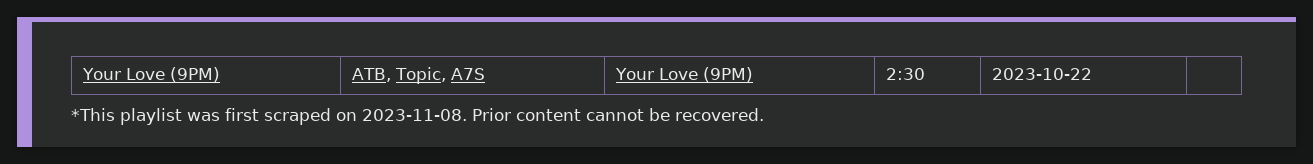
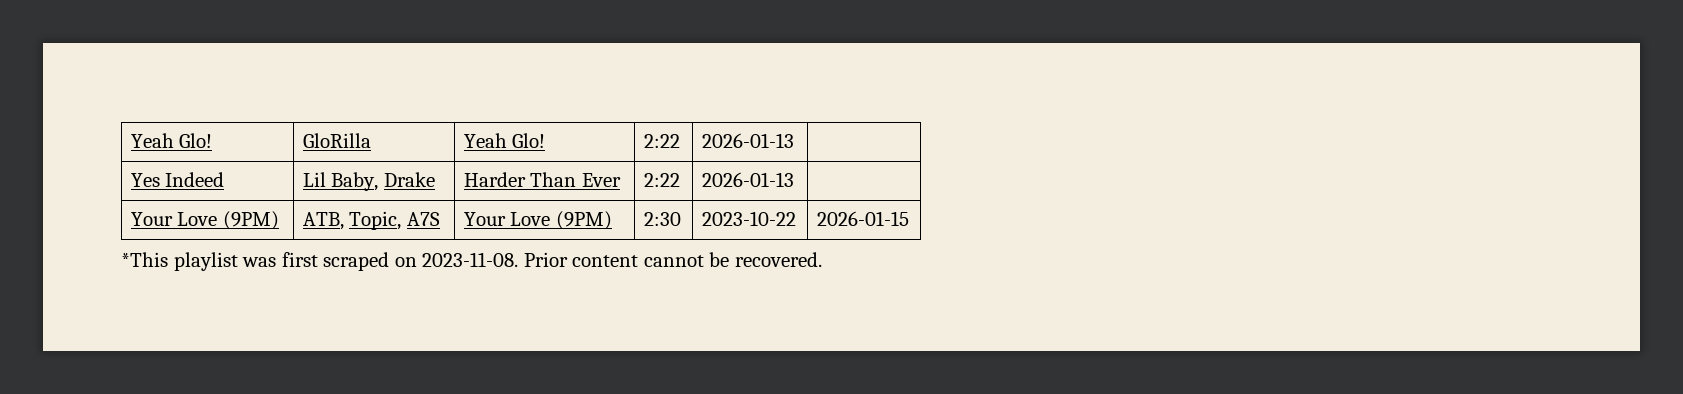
(82, 74) none -> [130,133,213,148] [302,133,371,148] [463,133,546,148] [643,134,680,148] [701,133,794,148] [130,172,225,187] [302,172,436,191] [463,172,622,187] [643,173,680,187] [701,172,794,187] Yeah Glo! | GloRilla | Yeah Glo! | 2:22 | 2026-01-13 | // Yes Indeed | Lil Baby, Drake | Harder Than Ever | 2:22 | 2026-01-13 | //
(1093, 74) none -> [816,211,909,226] 2026-01-15

